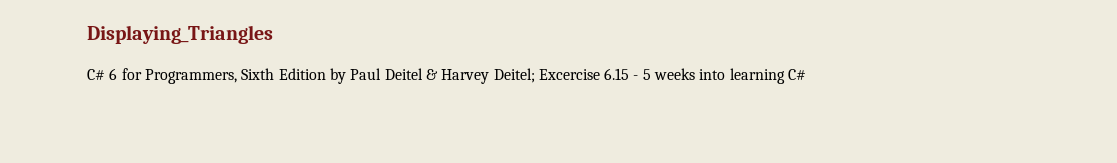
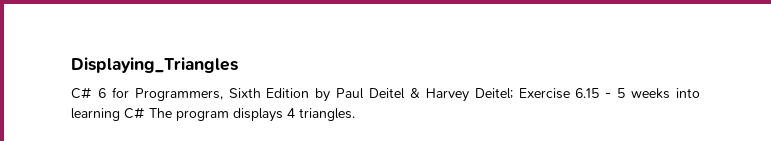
[538,69,600,80] Excercise -> [518,88,570,99] Exercise
(807, 74) none -> [149,108,355,122] The program displays 4 triangles.

